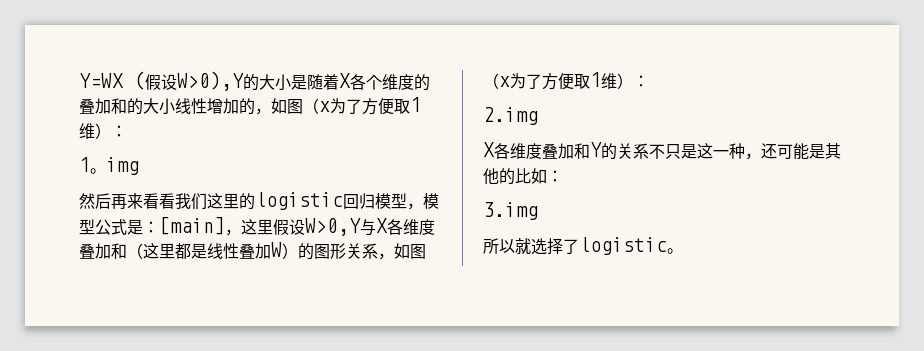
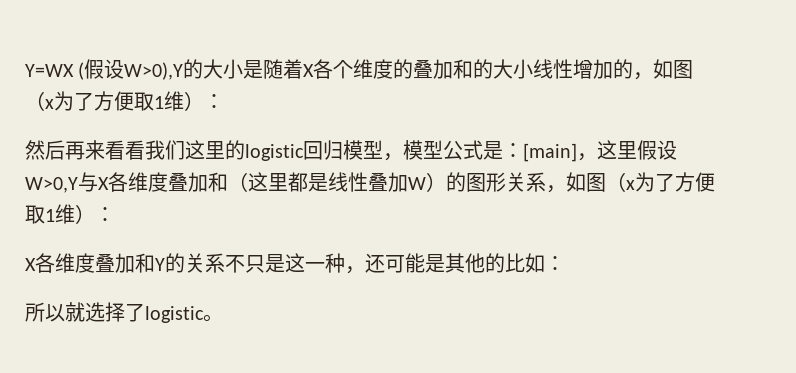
[79,157,139,175] // 1。img -> (224, 101) none
[483,107,538,125] // 2.img -> (115, 214) none
[483,202,538,220] // 3.img -> (565, 263) none

